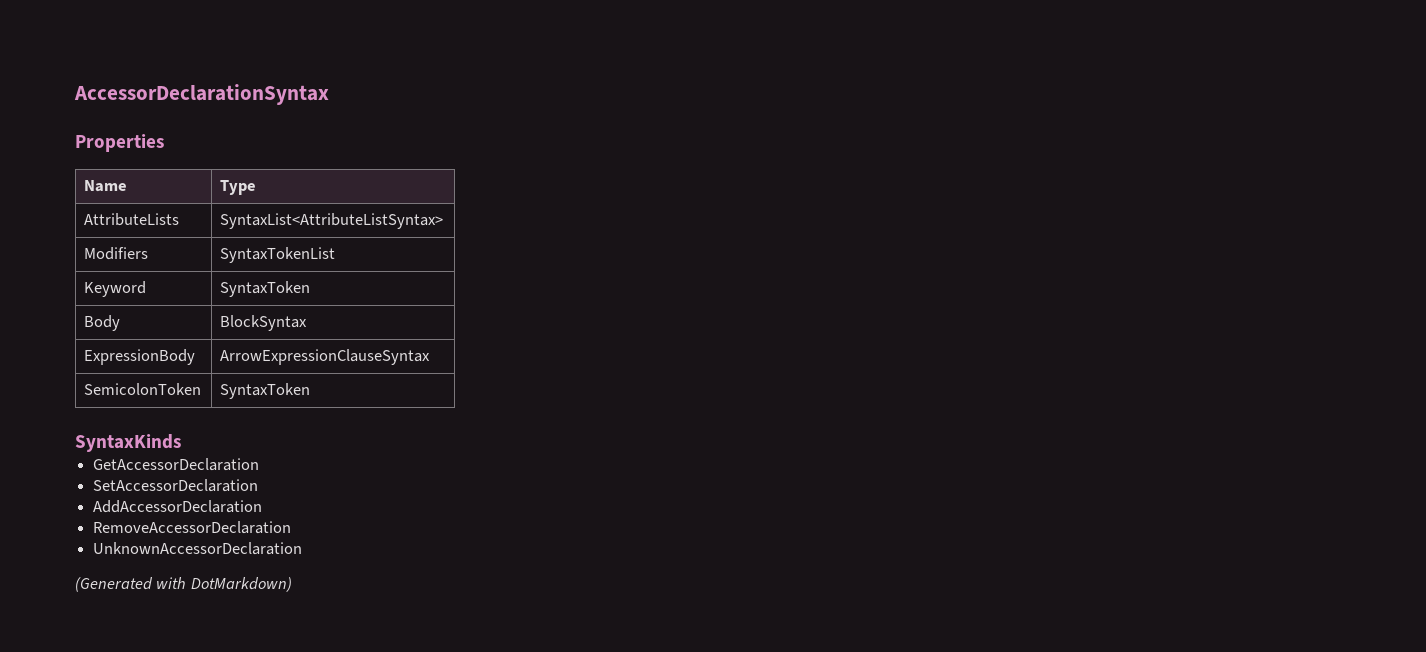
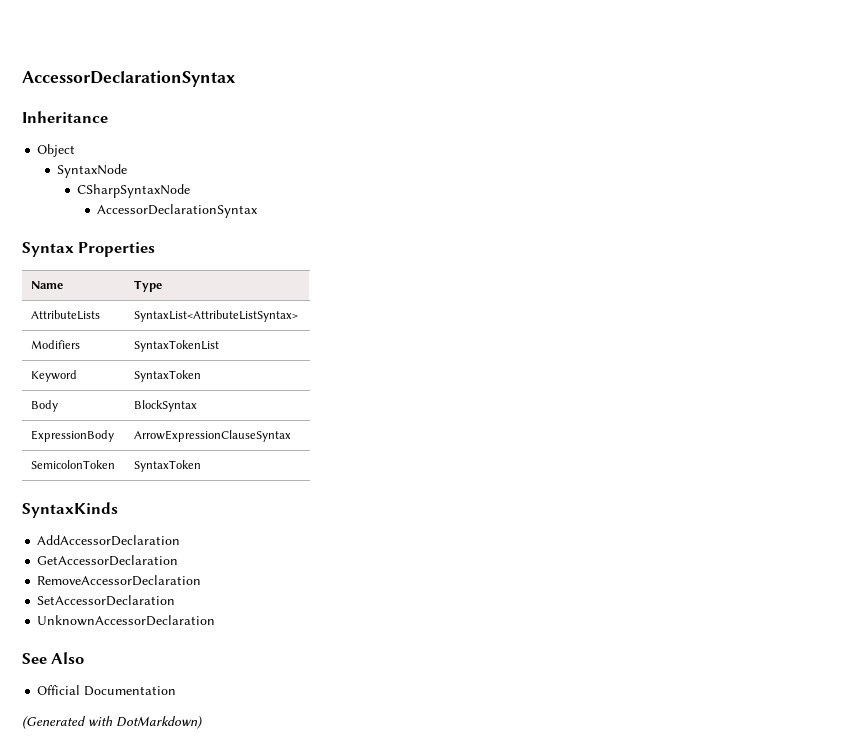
[74,84,329,105] AccessorDeclarationSyntax // -> [22,70,235,87] [22,111,108,123] [37,144,76,157] [57,164,128,178] [77,184,191,198] [97,204,259,218] [22,242,74,257] AccessorDeclarationSyntax // Inheritance // Object // SyntaxNode // CSharpSyntaxNode // AccessorDeclarationSyntax // Syntax
(181, 443) none -> [37,535,181,546] // AddAccessorDeclaration
(260, 464) none -> [37,575,202,586] // RemoveAccessorDeclaration
[93,500,263,513] [93,521,292,534] [93,542,303,555] AddAccessorDeclaration // RemoveAccessorDeclaration // UnknownAccessorDeclaration -> [37,615,216,626] [22,652,85,664] [37,685,177,696] UnknownAccessorDeclaration // See Also // Official Documentation

